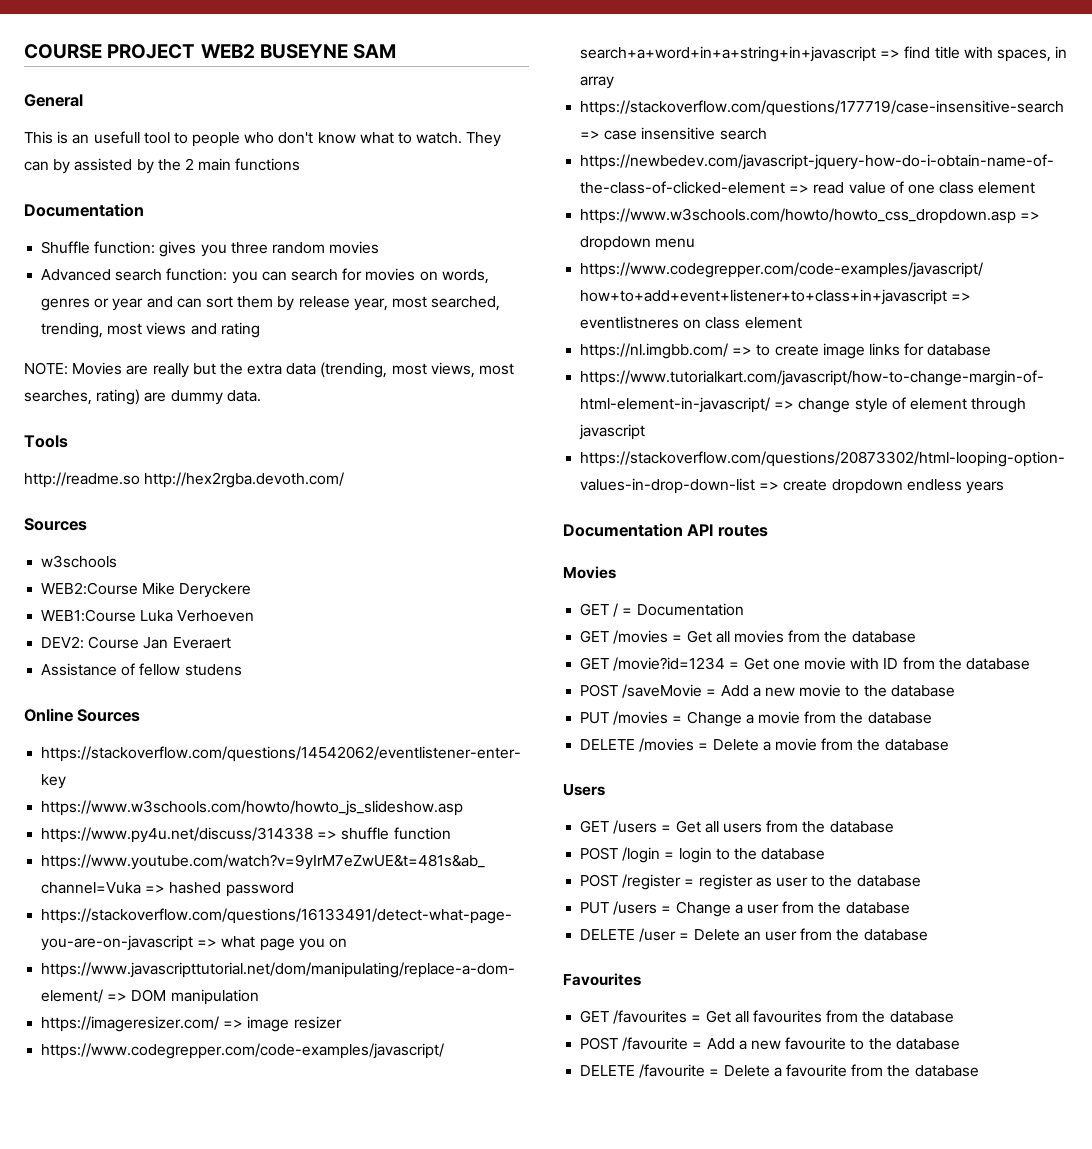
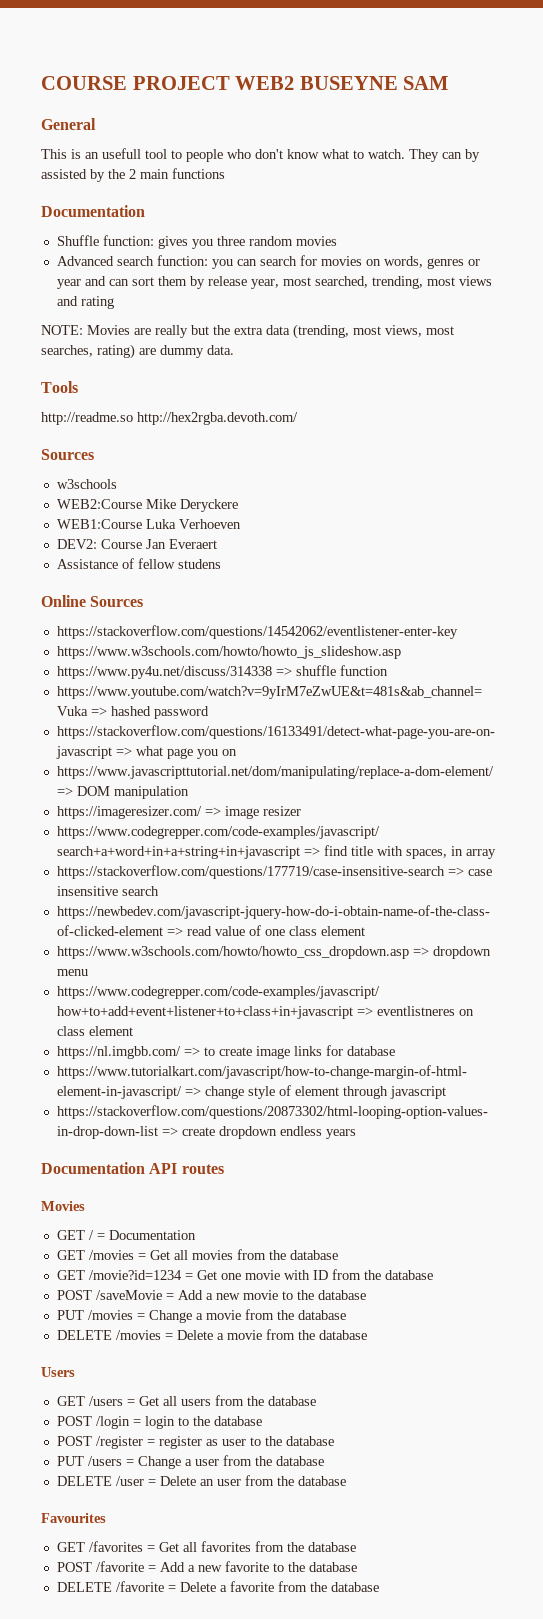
[613,1010,954,1024] [580,1037,847,1051] /favourites = Get all favourites from the database // POST /favourite = Add a new favourite -> [88,1541,356,1552] [56,1561,269,1572] /favorites = Get all favorites from the database // POST /favorite = Add a new favorite
[639,1064,847,1078] /favourite = Delete a favourite -> [115,1581,274,1592] /favorite = Delete a favorite

